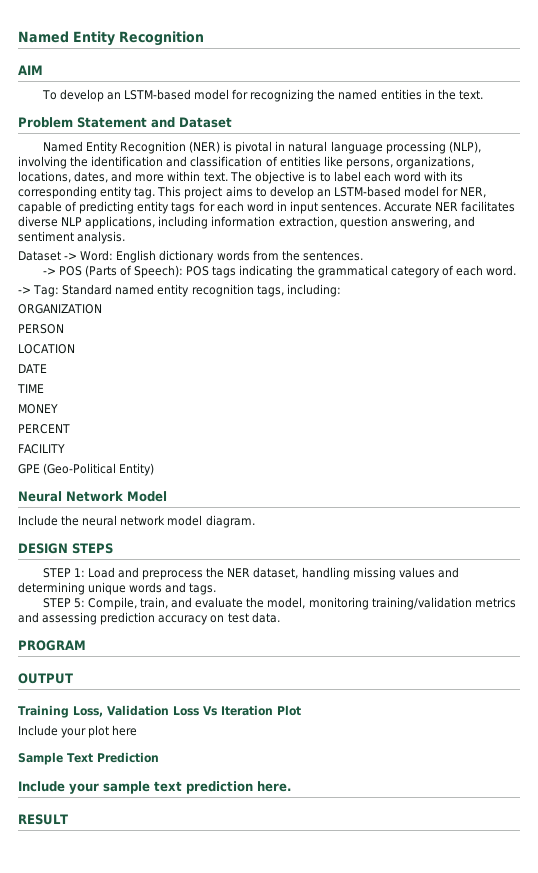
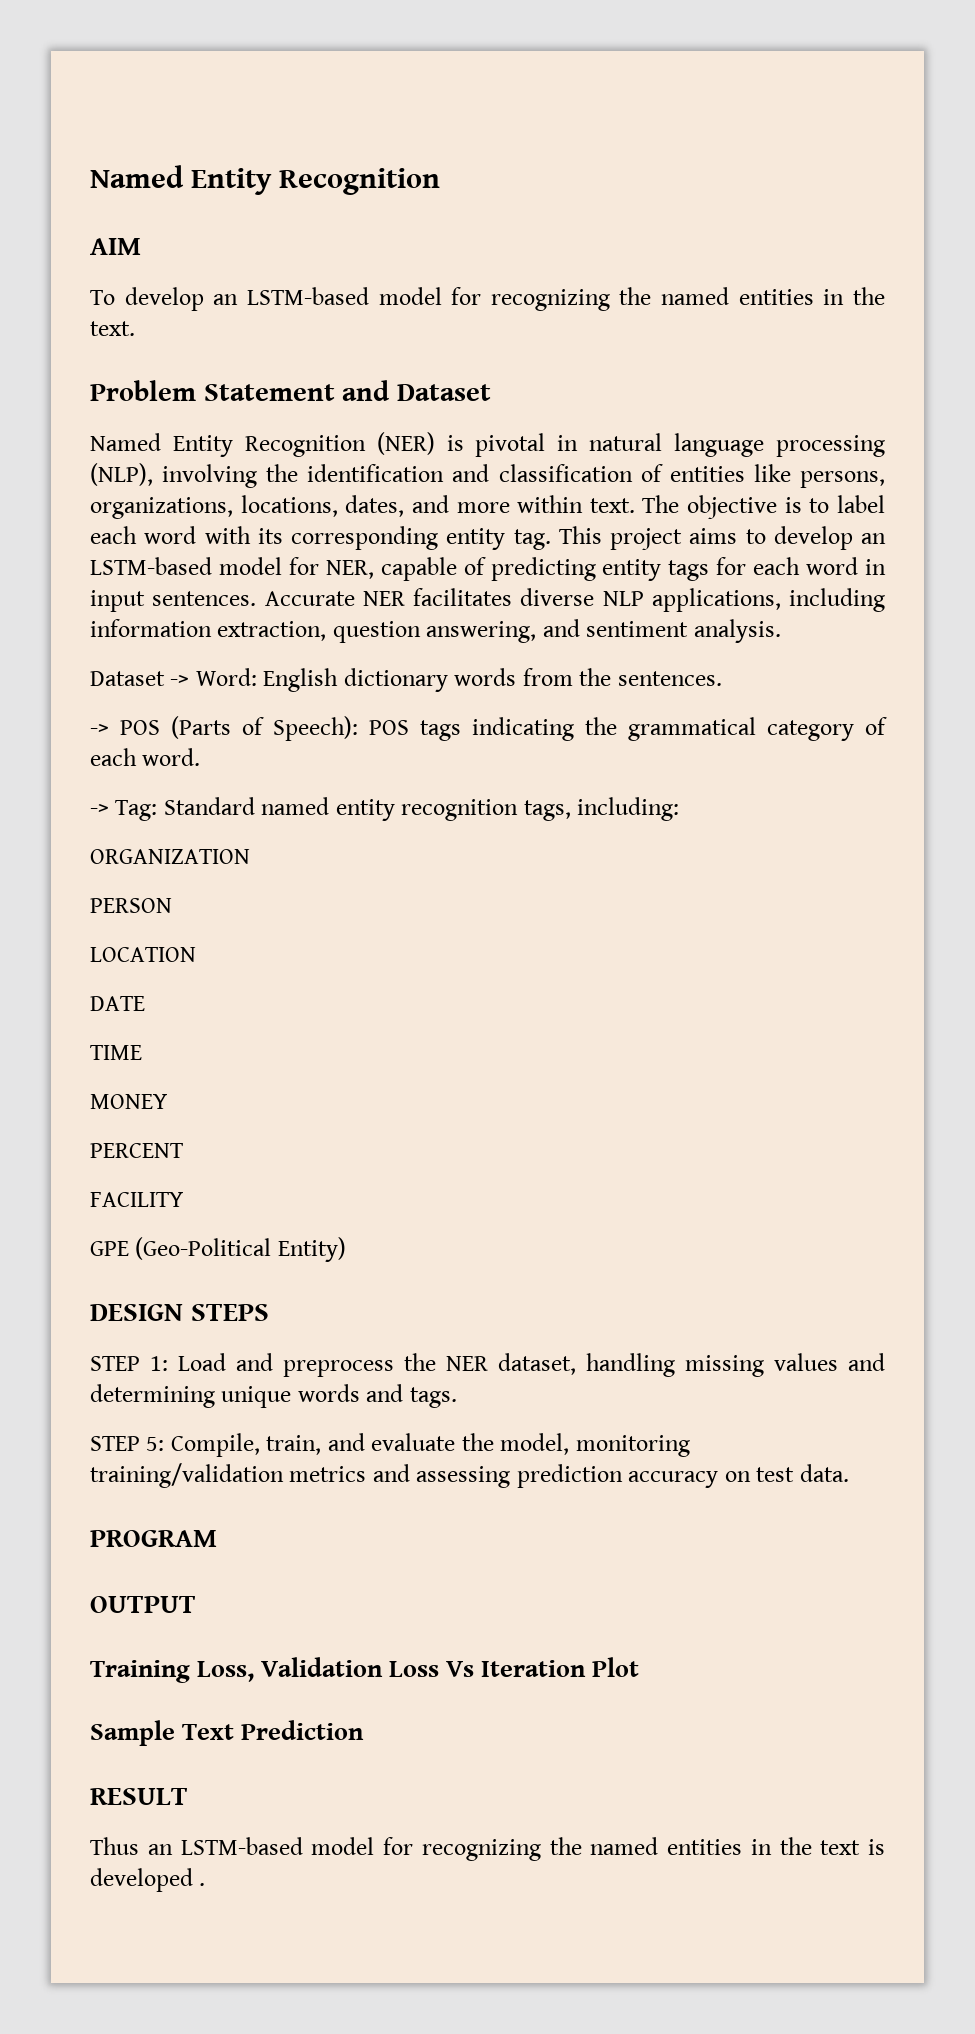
[18,491,167,502] [18,515,255,528] // Neural Network Model // Include the neural network model diagram. -> (346, 1249) none
[18,725,138,738] // Include your plot here -> (640, 1667) none
[18,781,291,794] [18,814,68,825] Include your sample text prediction here. // RESULT -> [90,1788,188,1805] [90,1837,885,1861] [90,1868,206,1892] RESULT // Thus an LSTM-based model for recognizing the named entities in the text is developed .

